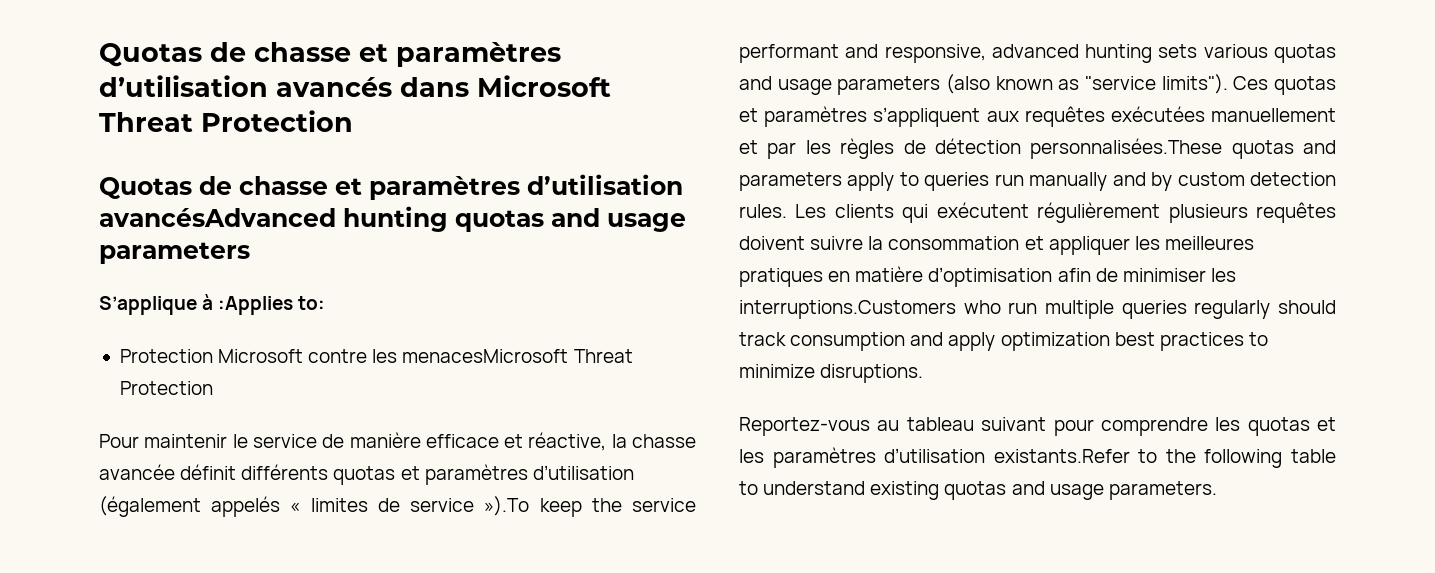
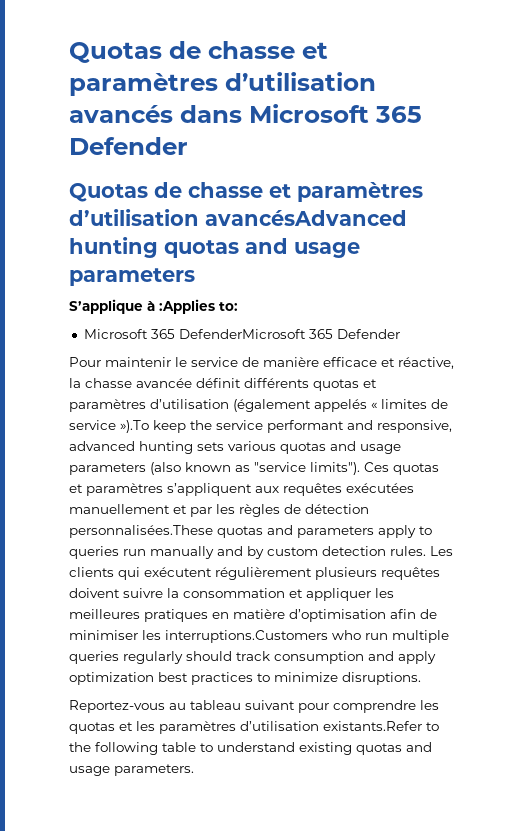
[99,110,353,132] Threat Protection -> [375,106,422,123] [69,137,188,155] 365 Defender
[119,349,633,363] [119,381,213,395] Protection Microsoft contre les menacesMicrosoft Threat Protection -> [83,329,400,339] Microsoft 365 DefenderMicrosoft 365 Defender

